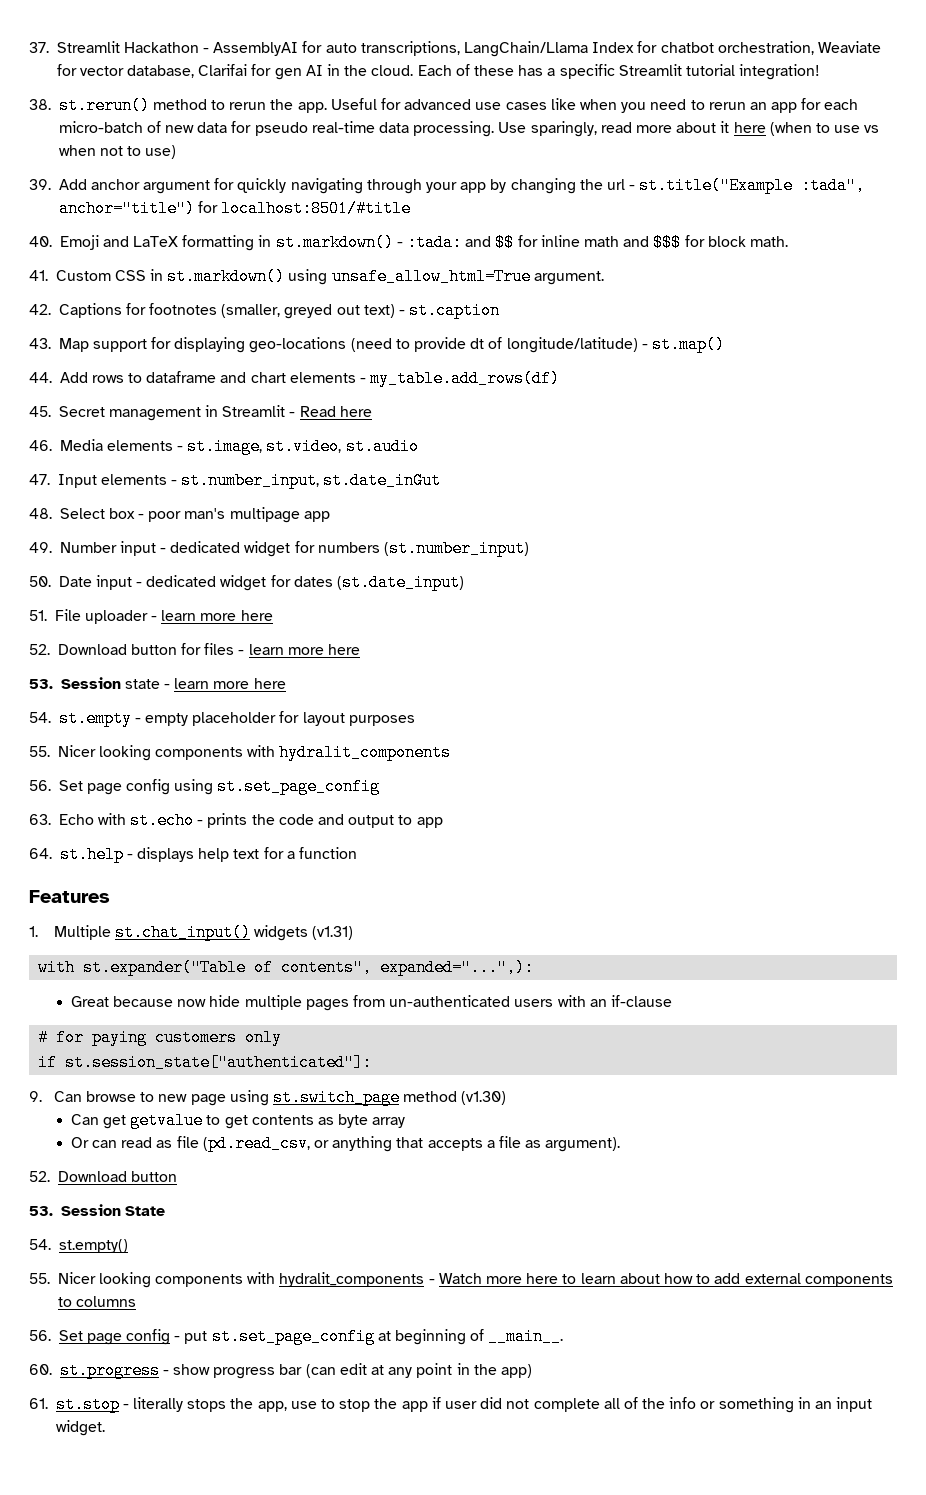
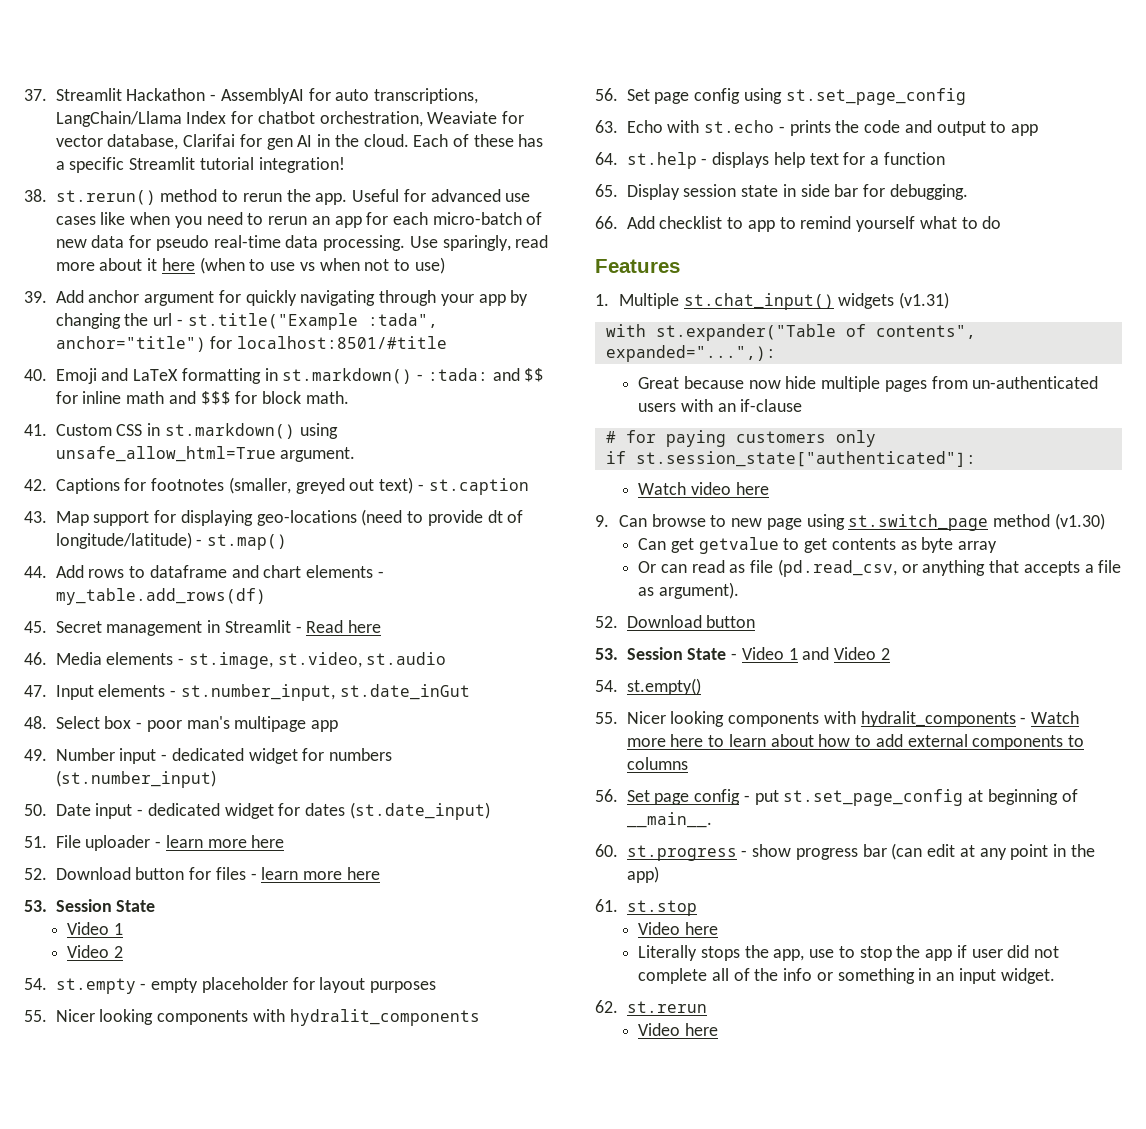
[124,678,286,689] state - learn more here -> [116,900,156,912] [67,922,123,935] [67,945,123,958] State // Video 1 // Video 2
(358, 853) none -> [595,184,968,200] [595,216,1002,232] // 65. Display session state in side bar for debugging. // 66. Add checklist to app to remind yourself what to do
(373, 1062) none -> [638,482,769,495] // Watch video here
(165, 1211) none -> [731,647,890,660] - Video 1 and Video 2
[122,1397,184,1412] - literally -> [638,922,718,935] [638,945,698,961] // Video here // Literally
(105, 1428) none -> [595,1000,707,1013] [638,1023,718,1036] // 62. st.rerun // Video here

